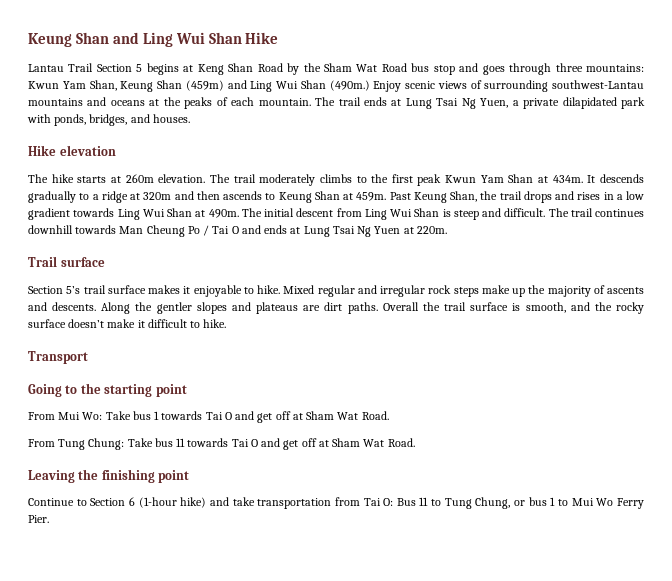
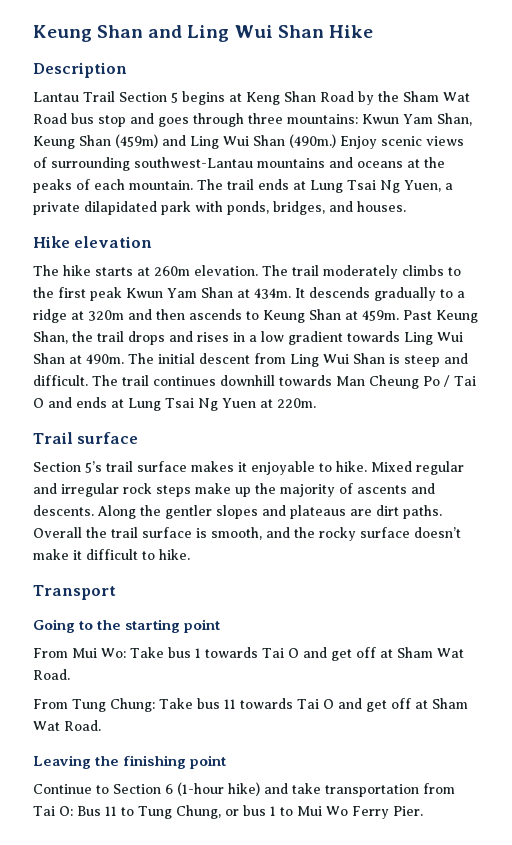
(279, 38) none -> [33,62,127,78] // Description

